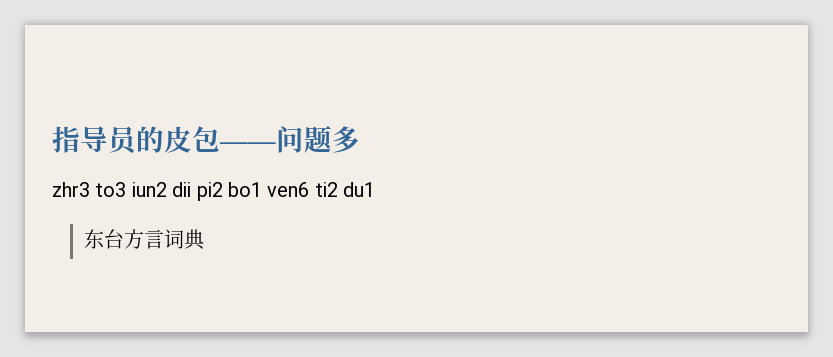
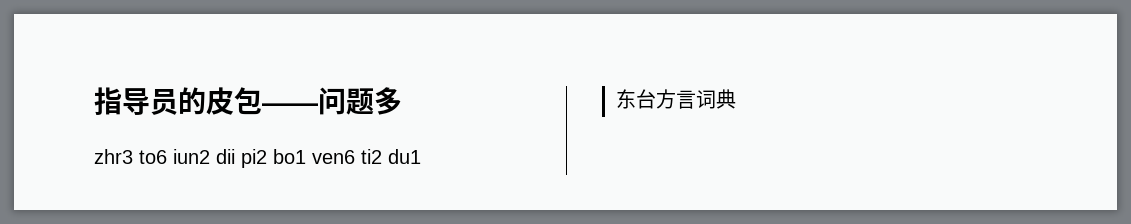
[95,182,127,197] to3 -> [139,150,167,164] to6

